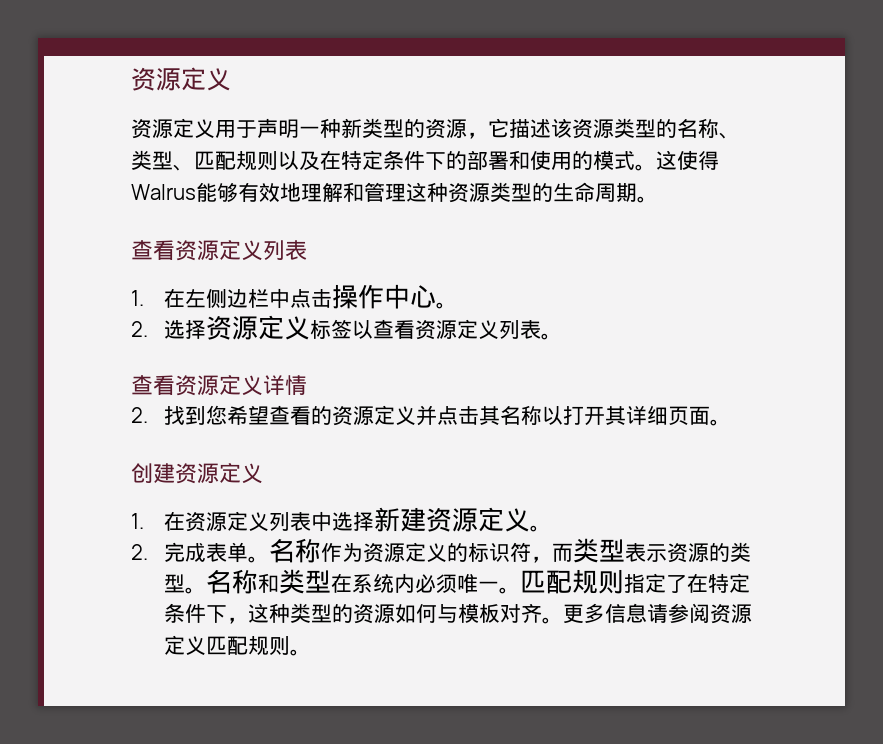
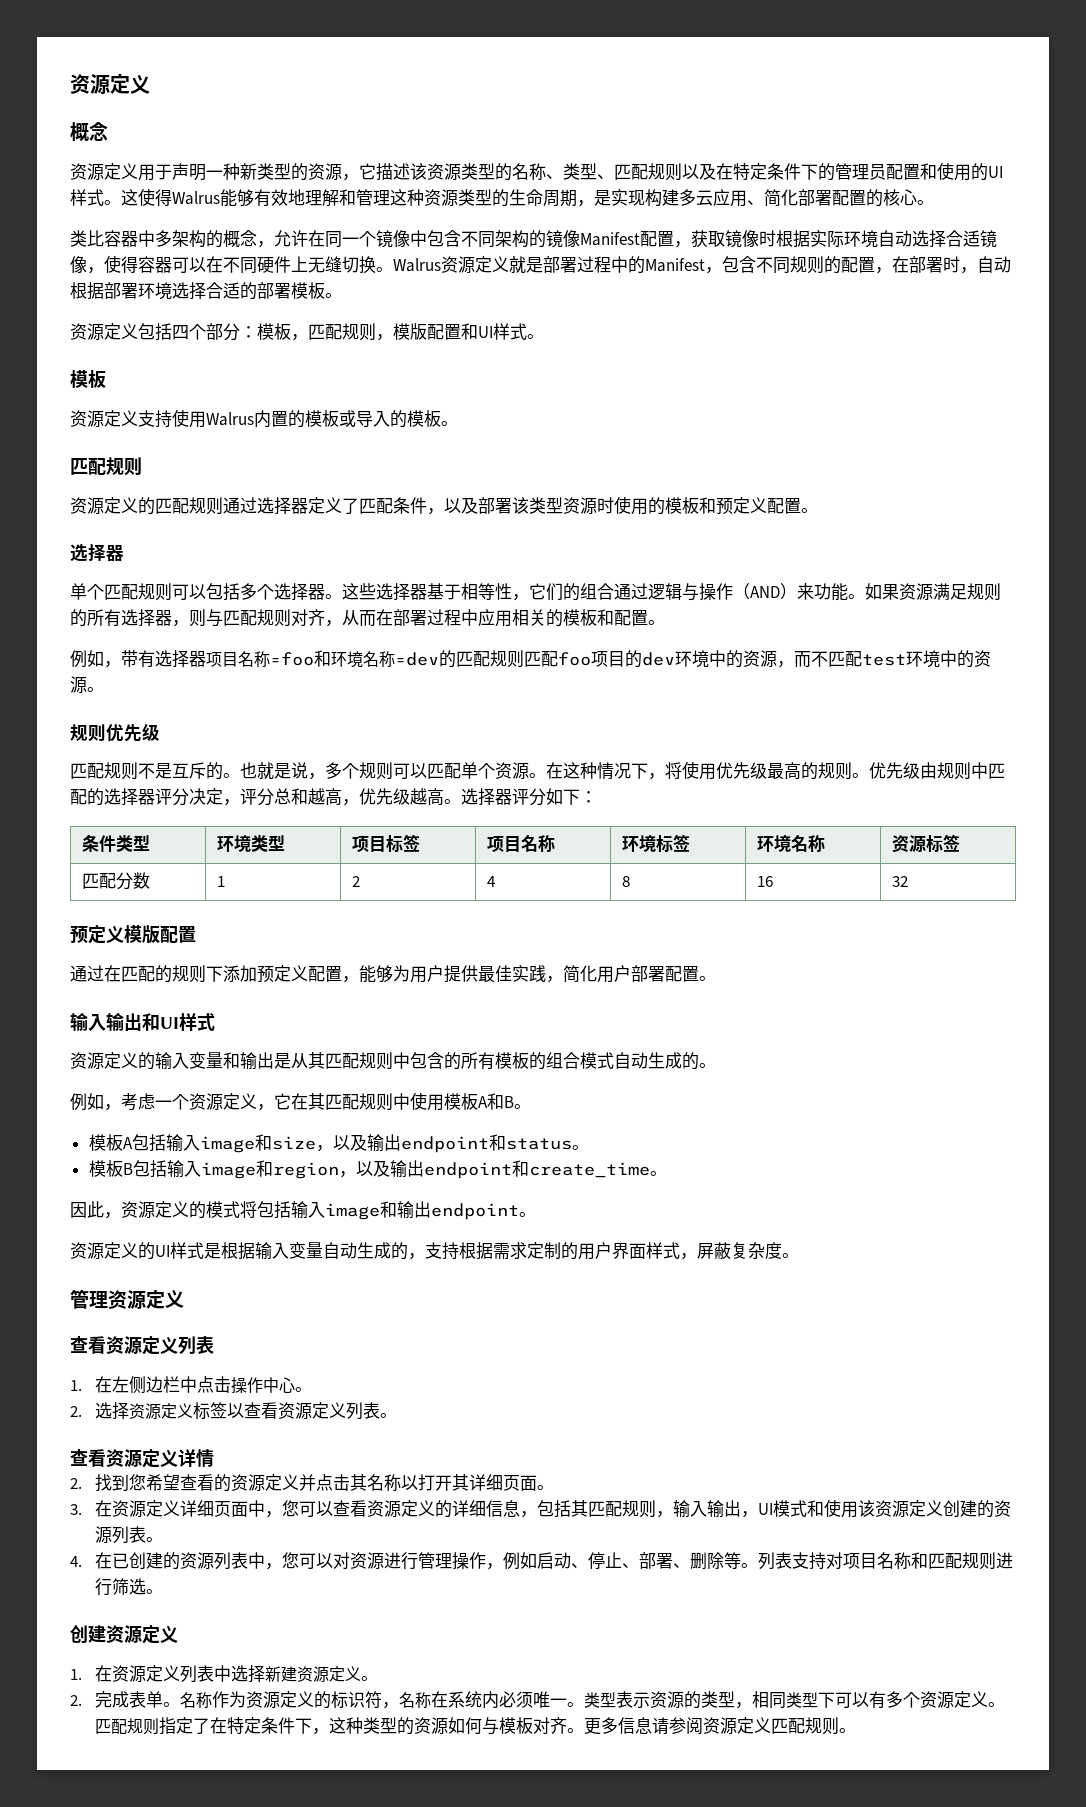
[131,67,231,91] 资源定义 -> [70,74,150,95] [70,122,108,142] 资源定义 // 概念
[467,150,509,170] 部署 -> [835,163,920,180] 管理员配置
[593,151,614,170] 模 -> [988,166,1003,178] [70,189,87,206] UI样
[637,196,658,203] 。 -> [577,189,934,207] [70,230,997,248] [70,255,1011,274] [70,282,342,300] [70,323,544,341] [70,370,106,389] [70,409,458,428] [70,457,142,476] [70,496,818,515] [70,544,124,562] [70,583,1001,601] [70,609,665,627] [70,650,991,668] [70,676,104,694] [70,723,160,742] [70,761,1005,780] [70,788,597,806] [81,834,150,852] [216,835,285,852] [351,834,420,852] [486,835,555,853] [621,834,690,852] [756,835,825,853] [891,834,960,853] [81,872,150,890] [216,876,225,887] [351,876,360,887] [486,876,495,887] [621,876,630,887] [756,876,773,887] [891,876,908,887] [70,925,196,944] [70,965,716,983] [70,1012,215,1031] [70,1052,716,1070] [70,1092,531,1111] [88,1134,589,1153] [88,1160,667,1179] [70,1201,536,1220] [70,1242,799,1260] [70,1289,184,1309] ，是实现构建多云应用、简化部署配置的核心。 // 类比容器中多架构的概念，允许在同一个镜像中包含不同架构的镜像Manifest配置，获取镜像时根据实际环境自动选择合适镜像，使得容器可以在不同硬件上无缝切换。Walrus资源定义就是部署过程中的Manifest，包含不同规则的配置，在部署时，自动根据部署环境选择合适的部署模板。 // 资源定义包括四个部分：模板，匹配规则，模版配置和UI样式。 // 模板 // 资源定义支持使用Walrus内置的模板或导入的模板。 // 匹配规则 // 资源定义的匹配规则通过选择器定义了匹配条件，以及部署该类型资源时使用的模板和预定义配置。 // 选择器 // 单个匹配规则可以包括多个选择器。这些选择器基于相等性，它们的组合通过逻辑与操作（AND）来功能。如果资源满足规则的所有选择器，则与匹配规则对齐，从而在部署过程中应用相关的模板和配置。 // 例如，带有选择器项目名称=foo和环境名称=dev的匹配规则匹配foo项目的dev环境中的资源，而不匹配test环境中的资源。 // 规则优先级 // 匹配规则不是互斥的。也就是说，多个规则可以匹配单个资源。在这种情况下，将使用优先级最高的规则。优先级由规则中匹配的选择器评分决定，评分总和越高，优先级越高。选择器评分如下： // 条件类型 | 环境类型 | 项目标签 | 项目名称 | 环境标签 | 环境名称 | 资源标签 // 匹配分数 | 1 | 2 | 4 | 8 | 16 | 32 // 预定义模版配置 // 通过在匹配的规则下添加预定义配置，能够为用户提供最佳实践，简化用户部署配置。 // 输入输出和UI样式 // 资源定义的输入变量和输出是从其匹配规则中包含的所有模板的组合模式自动生成的。 // 例如，考虑一个资源定义，它在其匹配规则中使用模板A和B。 // 模板A包括输入image和size，以及输出endpoint和status。 // 模板B包括输入image和region，以及输出endpoint和create_time。 // 因此，资源定义的模式将包括输入image和输出endpoint。 // 资源定义的UI样式是根据输入变量自动生成的，支持根据需求定制的用户界面样式，屏蔽复杂度。 // 管理资源定义
(731, 422) none -> [70,1499,1012,1518] [95,1526,164,1544] [70,1552,1014,1570] [95,1578,164,1596] // 3.在资源定义详细页面中，您可以查看资源定义的详细信息，包括其匹配规则，输入输出，UI模式和使用该资源定义创建的资源列表。 // 4.在已创建的资源列表中，您可以对资源进行管理操作，例如启动、停止、部署、删除等。列表支持对项目名称和匹配规则进行筛选。
[551,543,573,562] 而 -> [399,1691,585,1709] 名称在系统内必须唯一。
[184,569,499,594] 。名称和类型在系统内必须唯一 -> [735,1691,989,1709] ，相同类型下可以有多个资源定义

